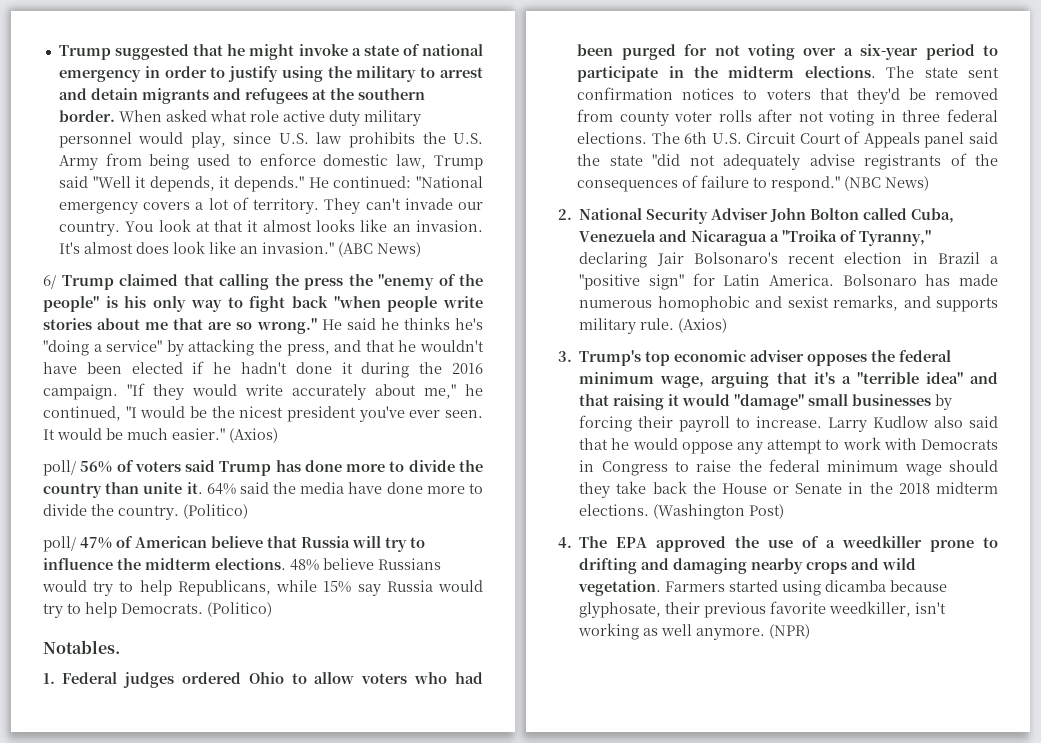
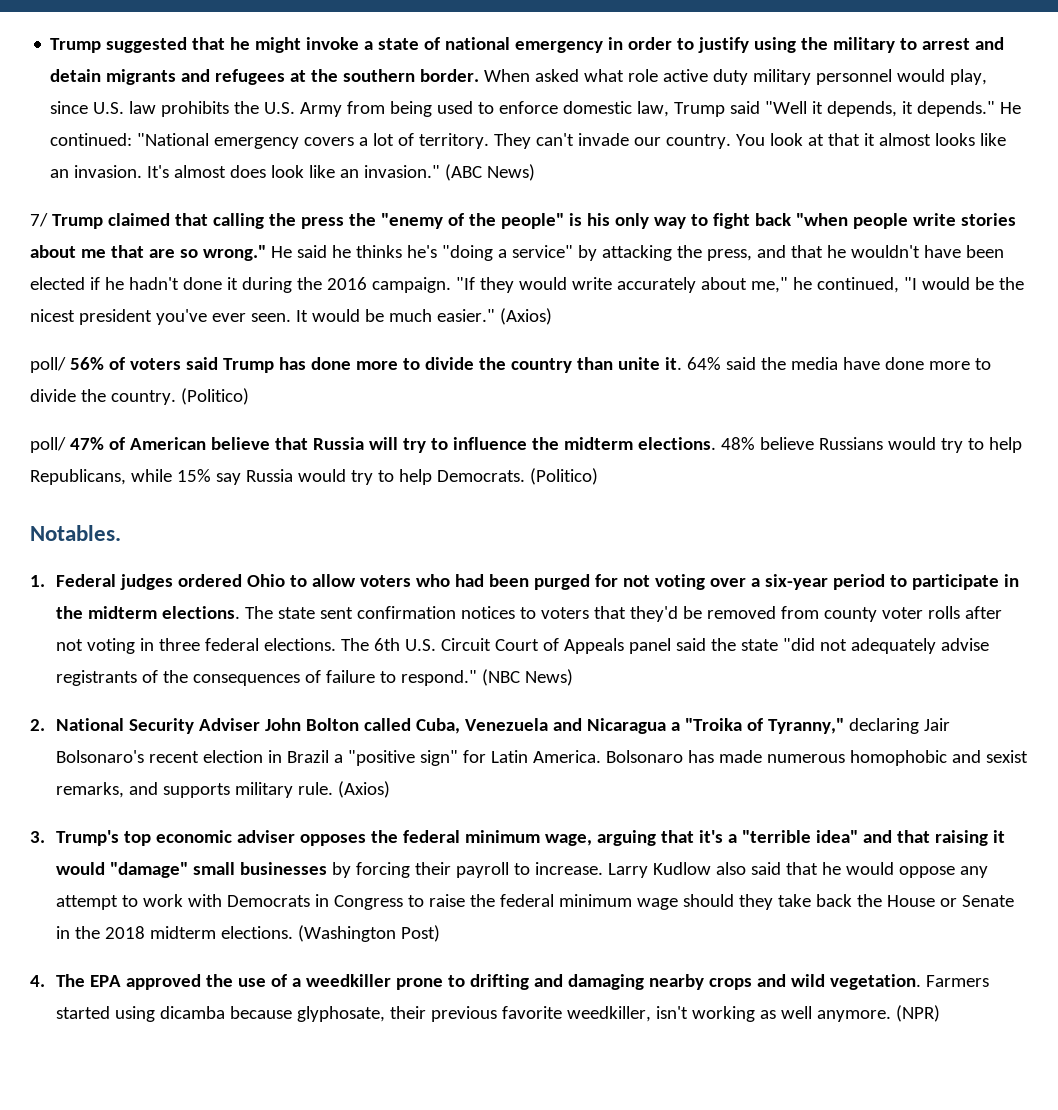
[43,275,56,289] 6/ -> [30,213,48,227] 7/

